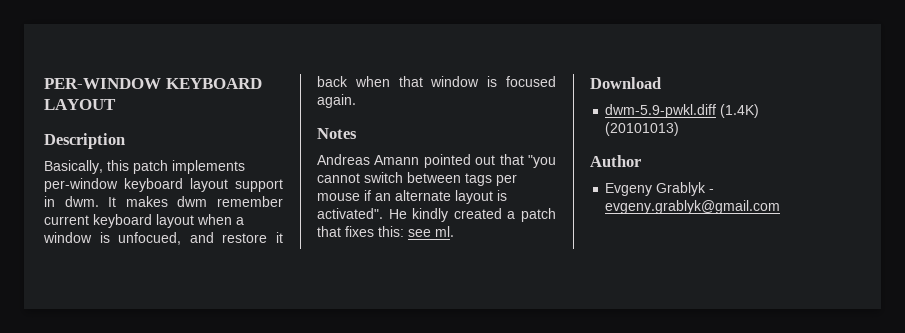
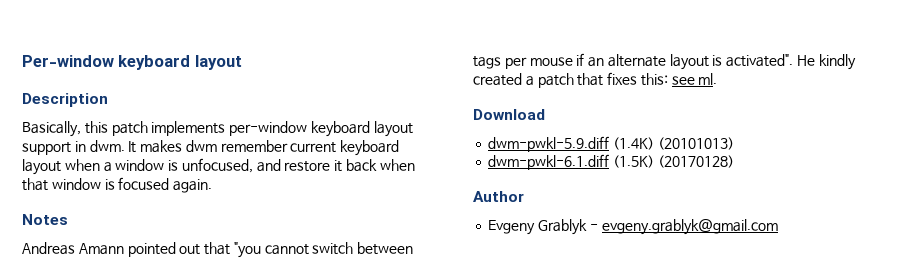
[44,78,262,89] [44,99,116,110] PER-WINDOW KEYBOARD LAYOUT -> [22,55,242,70] Per-window keyboard layout
[118,232,182,245] unfocued, -> [181,158,253,173] unfocused,
[605,104,717,118] dwm-5.9-pwkl.diff -> [488,136,610,152] dwm-pwkl-5.9.diff
(680, 129) none -> [488,154,734,170] // dwm-pwkl-6.1.diff (1.5K) (20170128)

